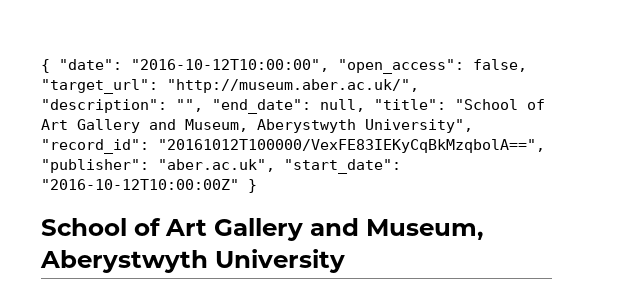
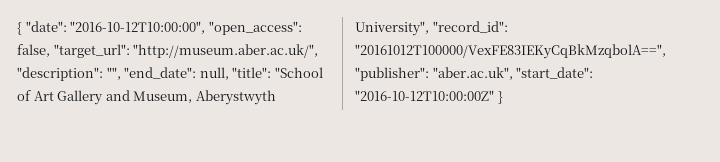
[41,218,483,241] [40,249,345,273] // School of Art Gallery and Museum, Aberystwyth University -> (503, 97) none

